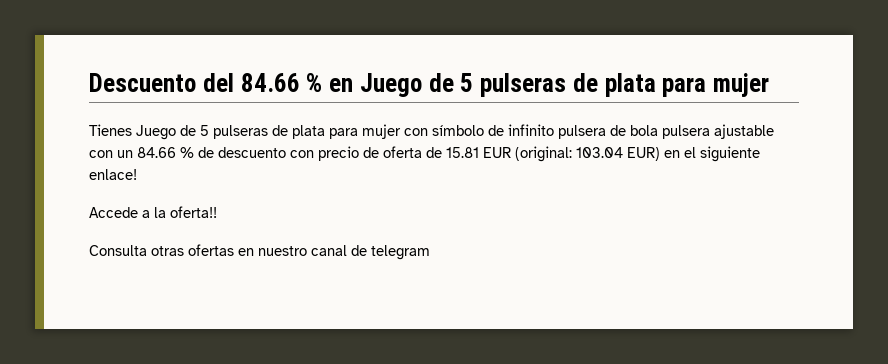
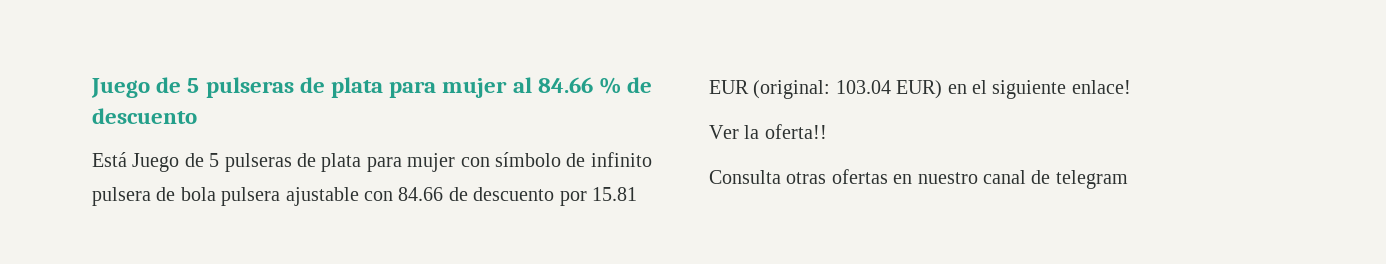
[89,73,769,97] [89,124,132,136] Descuento del 84.66 % en Juego de 5 pulseras de plata para mujer // Tienes -> [91,77,653,98] [92,108,197,124] [92,152,127,167] Juego de 5 pulseras de plata para mujer al 84.66 % de descuento // Está
[117,146,442,161] un 84.66 % de descuento con precio de oferta de -> [398,187,587,206] 84.66 de descuento por
[89,207,150,218] Accede a -> [709,125,739,139] Ver

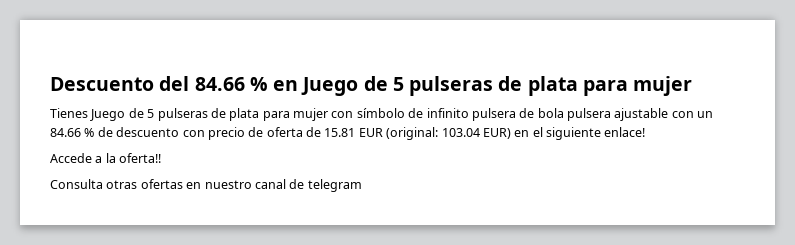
[91,77,653,98] [92,108,197,124] [92,152,127,167] Juego de 5 pulseras de plata para mujer al 84.66 % de descuento // Está -> [50,76,693,96] [50,108,88,118] Descuento del 84.66 % en Juego de 5 pulseras de plata para mujer // Tienes
[398,187,587,206] 84.66 de descuento por -> [697,111,714,118] [50,127,321,140] un 84.66 % de descuento con precio de oferta de
[709,125,739,139] Ver -> [50,153,103,163] Accede a

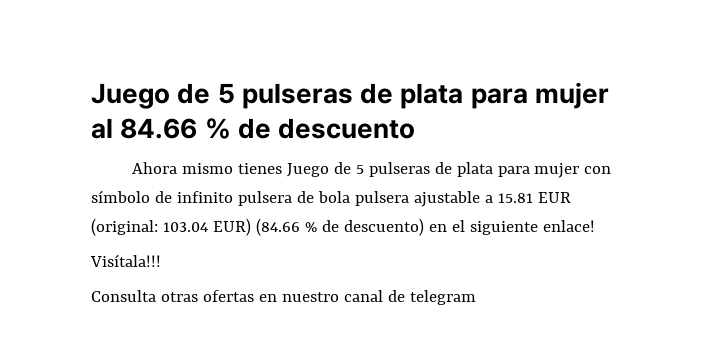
[50,76,693,96] [50,108,88,118] Descuento del 84.66 % en Juego de 5 pulseras de plata para mujer // Tienes -> [91,82,610,109] [91,118,416,139] [131,162,282,174] Juego de 5 pulseras de plata para mujer al 84.66 % de descuento // Ahora mismo tienes
[671,111,714,118] [50,127,321,140] con un 84.66 % de descuento con precio de oferta de -> [484,195,493,203] a
(511, 133) none -> [255,218,424,236] (84.66 % de descuento)
[50,153,162,163] Accede a la oferta!! -> [90,254,161,267] Visítala!!!

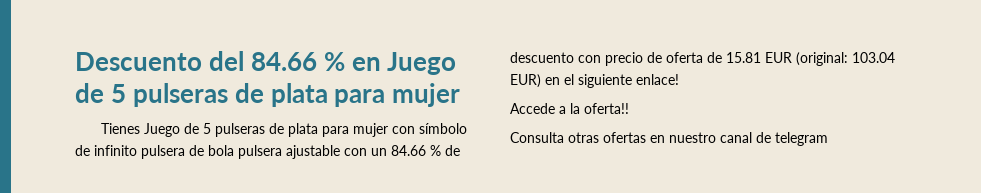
[91,82,610,109] [91,118,416,139] [131,162,282,174] Juego de 5 pulseras de plata para mujer al 84.66 % de descuento // Ahora mismo tienes -> [75,51,457,75] [75,83,461,107] [101,123,141,134] Descuento del 84.66 % en Juego de 5 pulseras de plata para mujer // Tienes
[484,195,493,203] a -> [344,145,460,156] [510,52,722,66] con un 84.66 % de descuento con precio de oferta de
[255,218,424,236] (84.66 % de descuento) -> (541, 81) none
[90,254,161,267] Visítala!!! -> [510,103,629,114] Accede a la oferta!!

